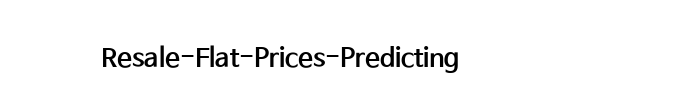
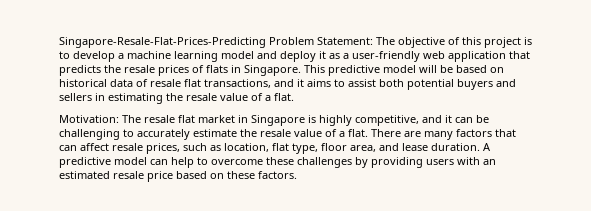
[101,45,459,73] Resale-Flat-Prices-Predicting -> [59,37,532,48] [59,51,530,62] [59,65,504,76] [59,79,516,90] [59,93,294,104] [59,115,489,126] [59,129,516,140] [59,143,491,154] [59,157,496,168] [59,171,297,182] Singapore-Resale-Flat-Prices-Predicting Problem Statement: The objective of this project is to develop a machine learning model and deploy it as a user-friendly web application that predicts the resale prices of flats in Singapore. This predictive model will be based on historical data of resale flat transactions, and it aims to assist both potential buyers and sellers in estimating the resale value of a flat. // Motivation: The resale flat market in Singapore is highly competitive, and it can be challenging to accurately estimate the resale value of a flat. There are many factors that can affect resale prices, such as location, flat type, floor area, and lease duration. A predictive model can help to overcome these challenges by providing users with an estimated resale price based on these factors.

